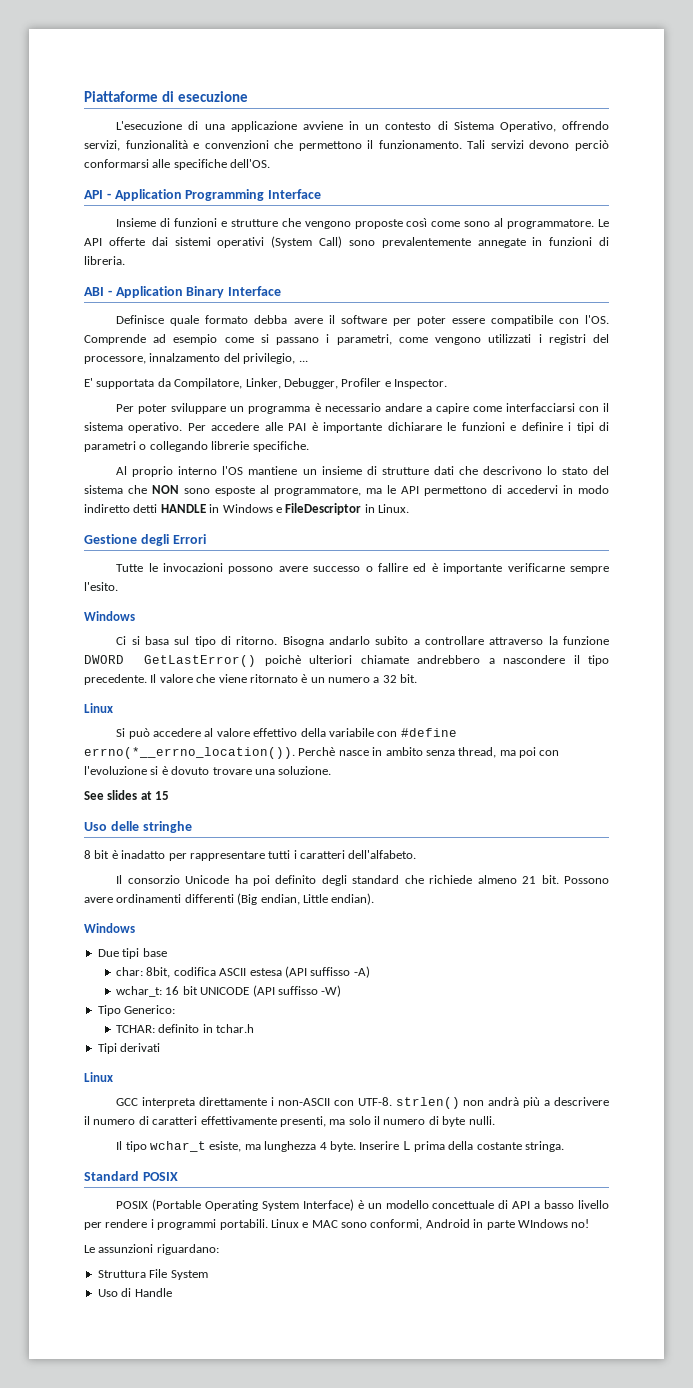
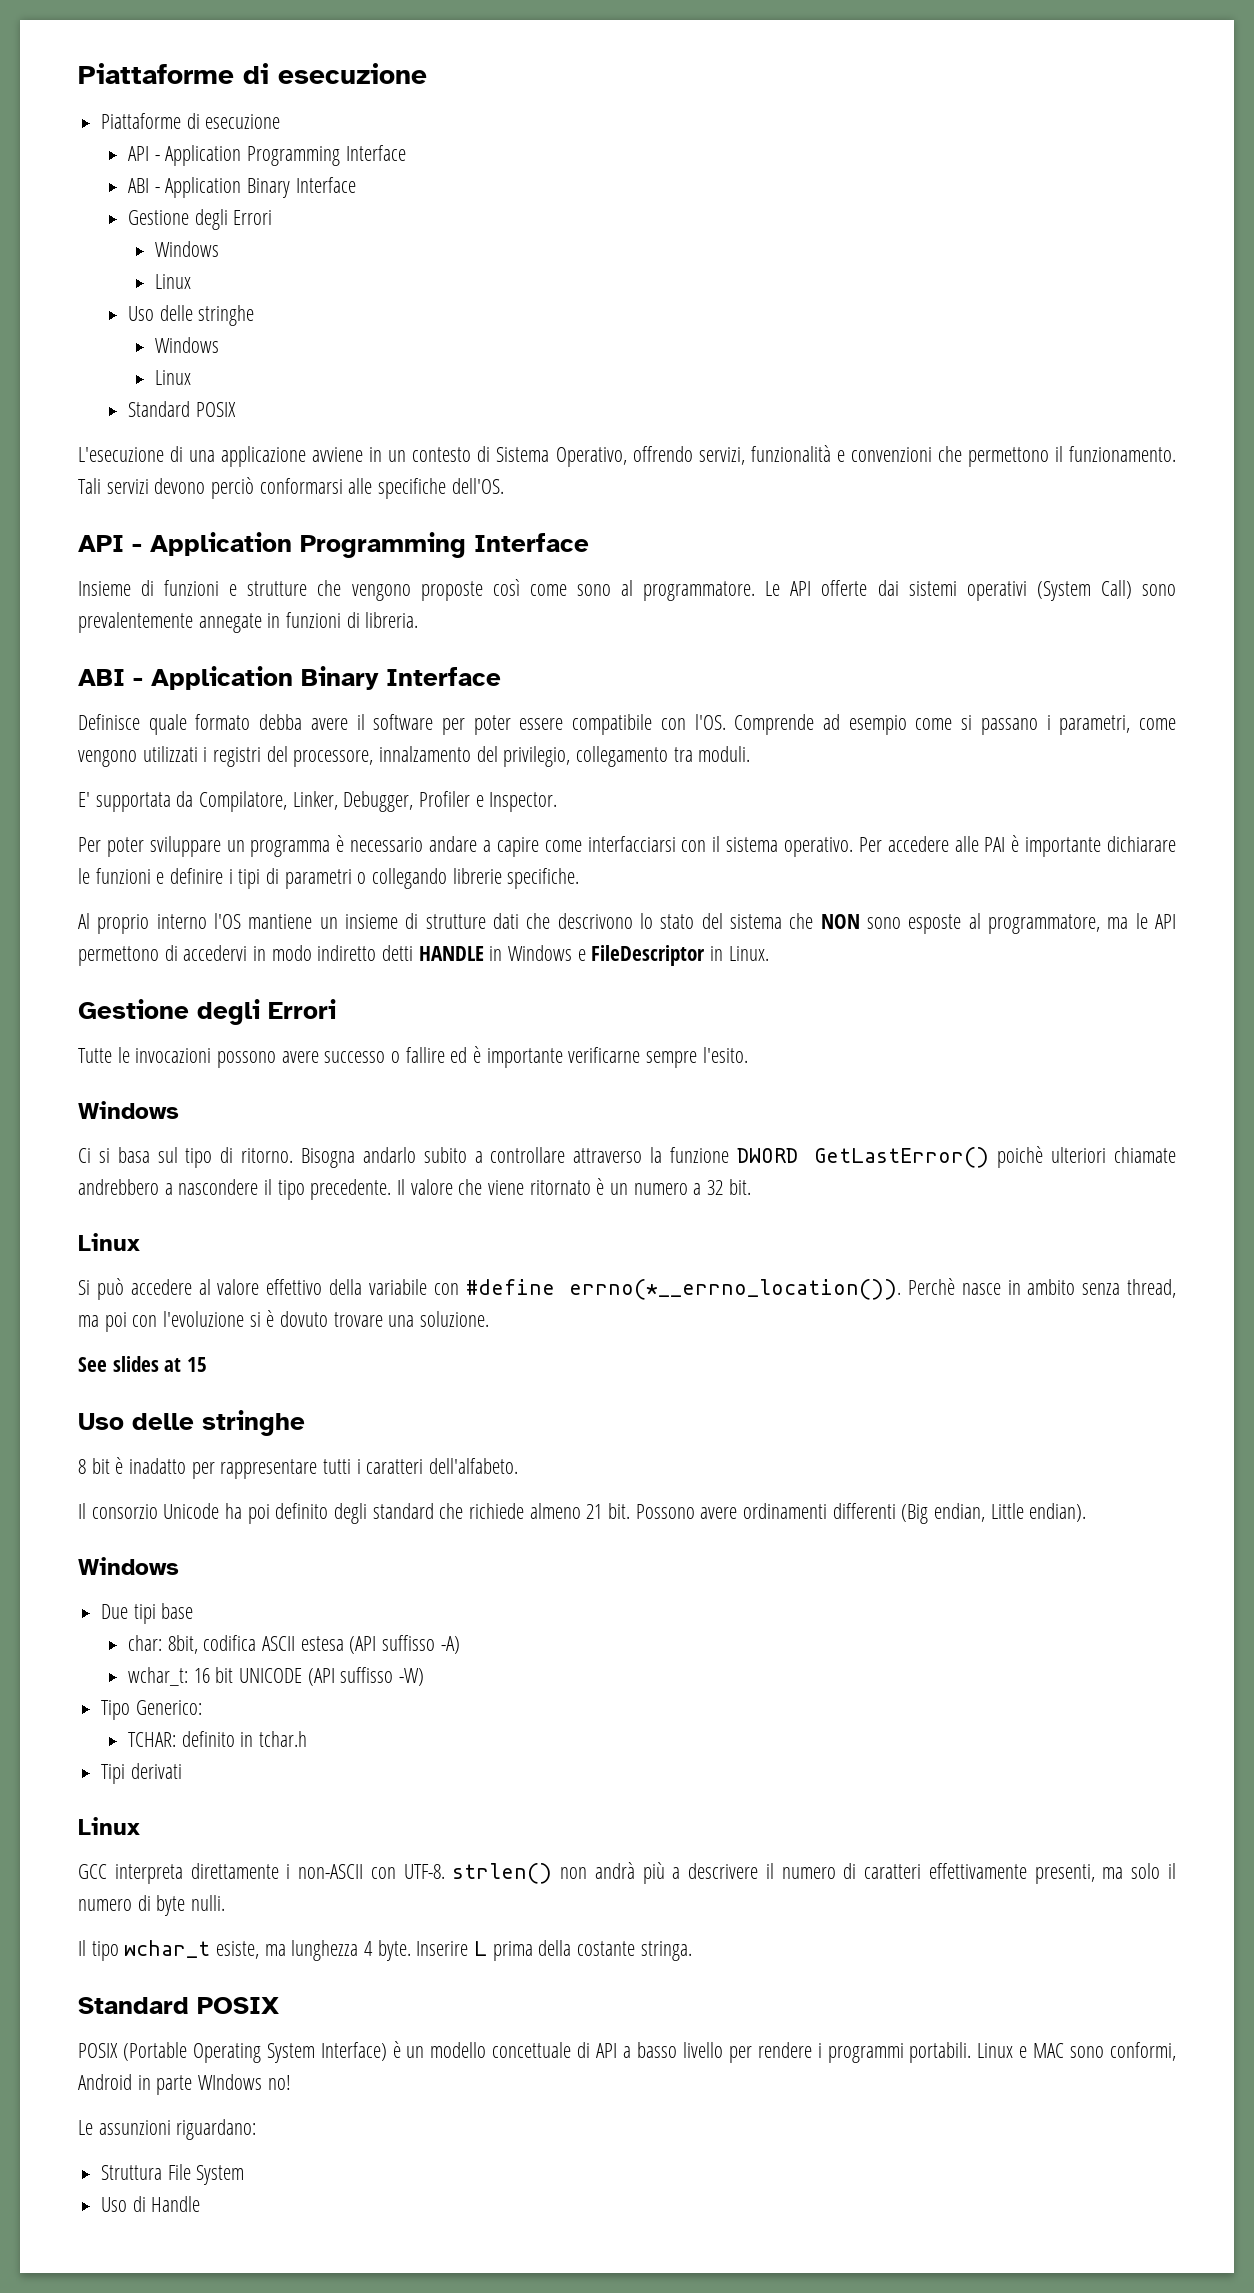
[84,91,248,102] Piattaforme di esecuzione -> [78,63,427,84] [101,113,281,129] [128,145,406,166] [128,177,356,198] [128,209,273,230] [155,241,220,257] [155,274,192,289] [128,305,255,326] [155,337,220,353] [155,370,192,385] [128,401,236,417] Piattaforme di esecuzione // Piattaforme di esecuzione // API - Application Programming Interface // ABI - Application Binary Interface // Gestione degli Errori // Windows // Linux // Uso delle stringhe // Windows // Linux // Standard POSIX
[298,360,308,362] ... -> [576,746,751,767] collegamento tra moduli.

